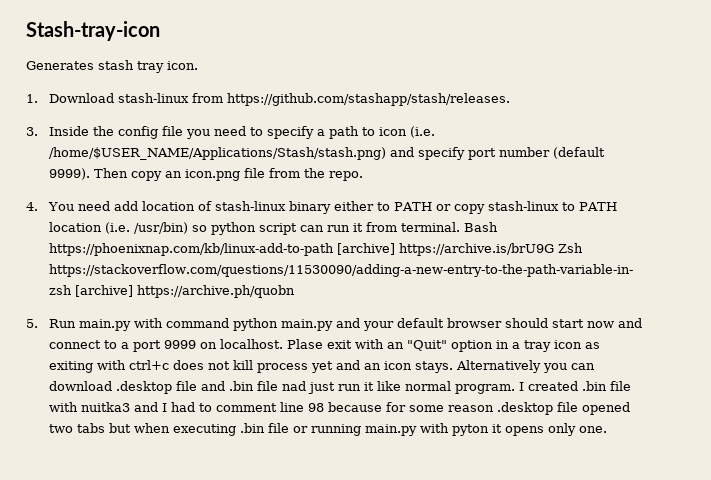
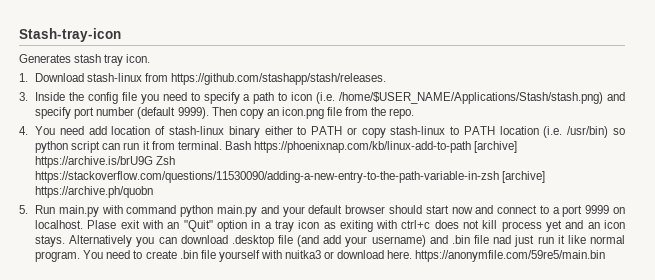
(197, 386) none -> [297,235,426,247] (and add your username)
[518,381,631,391] I created .bin file -> [83,250,260,262] You need to create .bin file yourself
[133,402,630,415] [48,423,607,436] and I had to comment line 98 because for some reason .desktop file opened two tabs but when executing .bin file or running main.py with pyton it opens only one. -> [324,250,606,262] or download here. https://anonymfile.com/59re5/main.bin

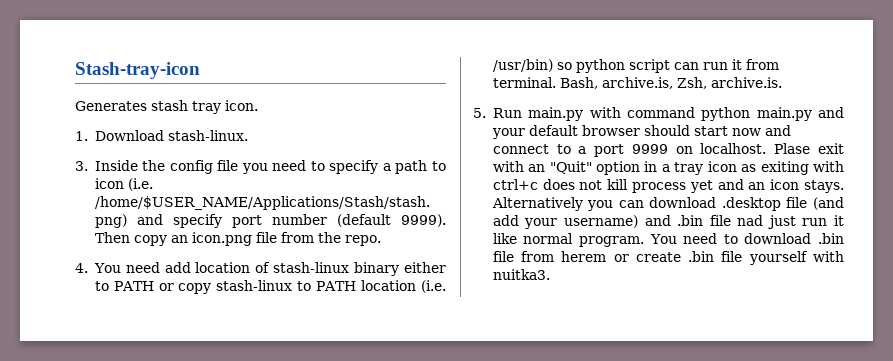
[87,73,387,85] stash-linux from https://github.com/stashapp/stash/releases. -> [167,130,248,141] stash-linux.
[224,141,518,153] [35,156,176,168] [35,171,546,183] [35,186,154,198] Bash https://phoenixnap.com/kb/linux-add-to-path [archive] https://archive.is/brU9G Zsh https://stackoverflow.com/questions/11530090/adding-a-new-entry-to-the-path-variable-in-zsh [archive] https://archive.ph/quobn -> [559,77,782,89] Bash, archive.is, Zsh, archive.is.
(143, 254) none -> [744,233,844,244] [492,251,629,262] download .bin file from herem or
[285,250,606,262] nuitka3 or download here. https://anonymfile.com/59re5/main.bin -> [492,269,550,280] nuitka3.

